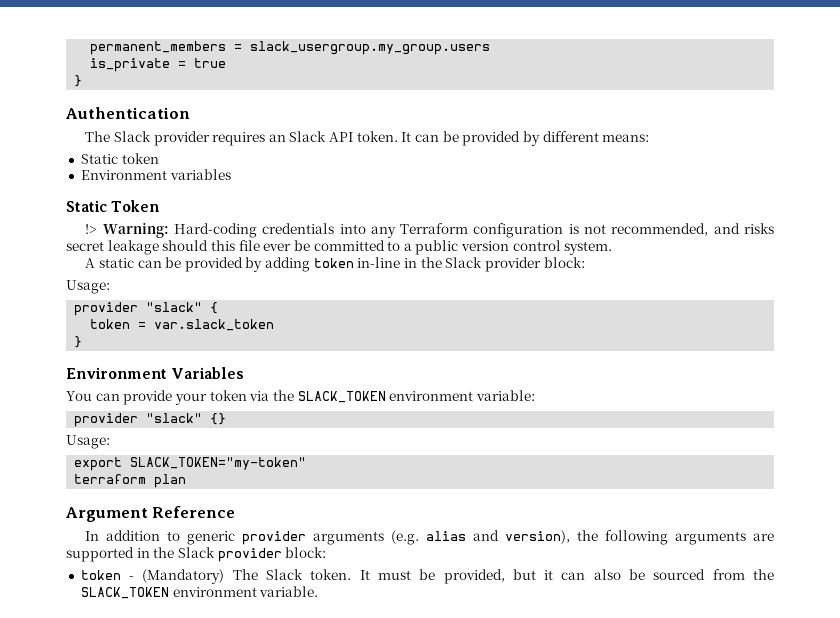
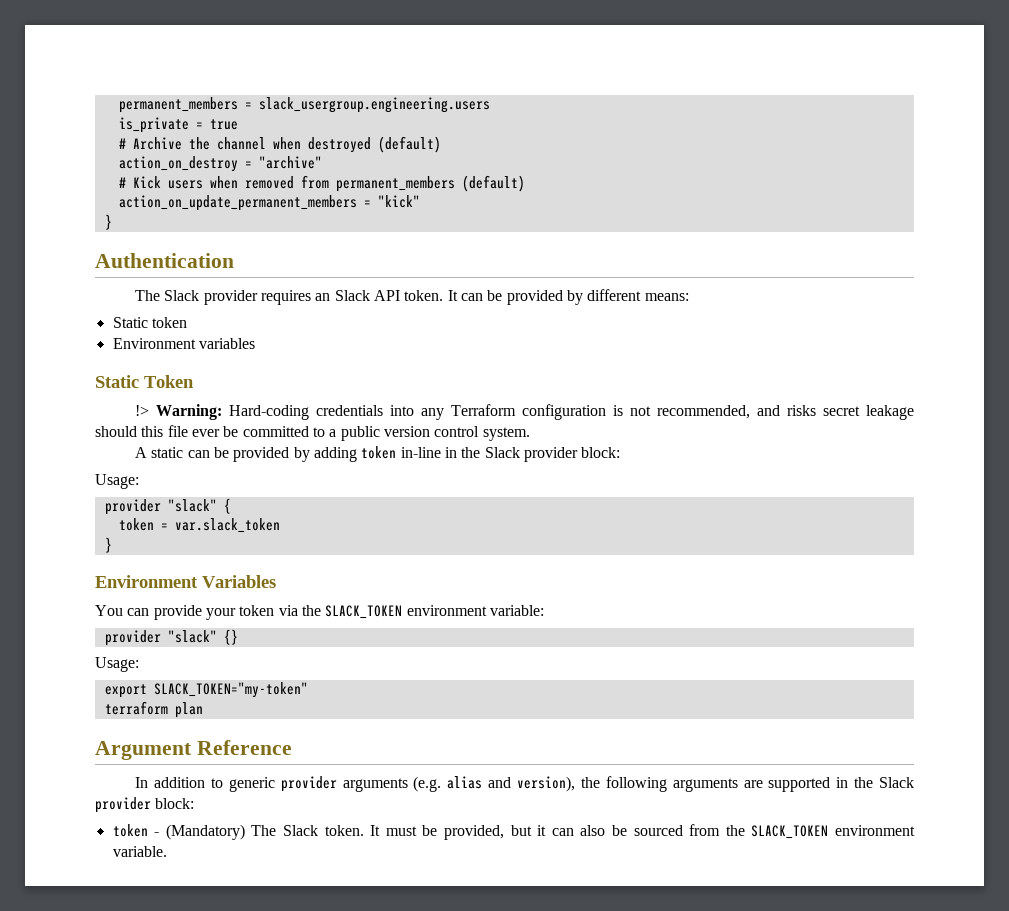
[250,41,491,55] slack_usergroup.my_group.users -> [258,97,490,113] slack_usergroup.engineering.users
(227, 63) none -> [118,136,441,153] [118,156,322,172] [118,175,525,192] [118,195,420,211] // # Archive the channel when destroyed (default) // action_on_destroy = "archive" // # Kick users when removed from permanent_members (default) // action_on_update_permanent_members = "kick"

